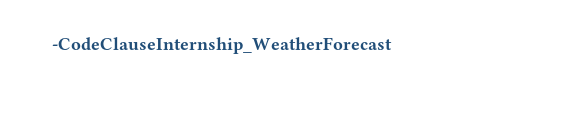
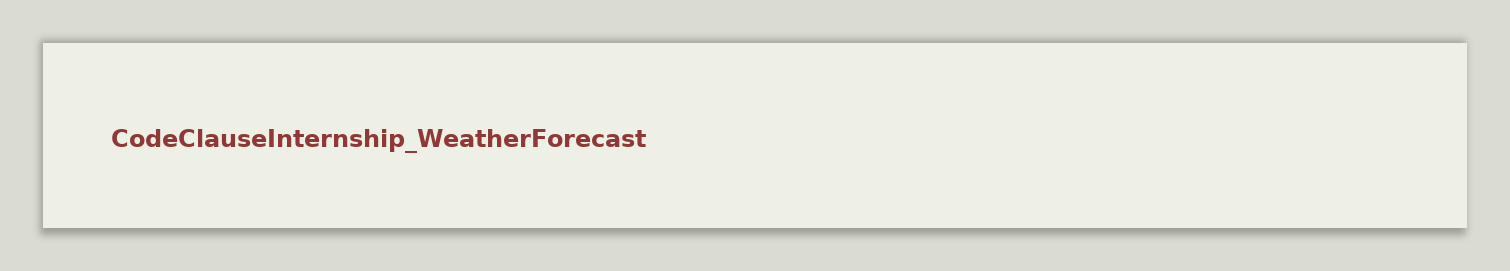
[52,37,392,54] -CodeClauseInternship_WeatherForecast -> [111,129,646,153] CodeClauseInternship_WeatherForecast

